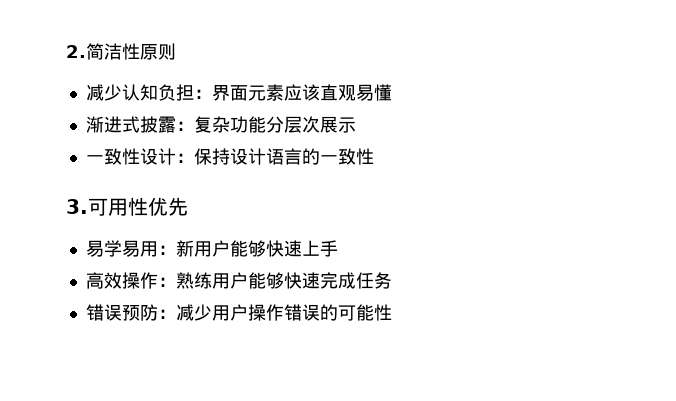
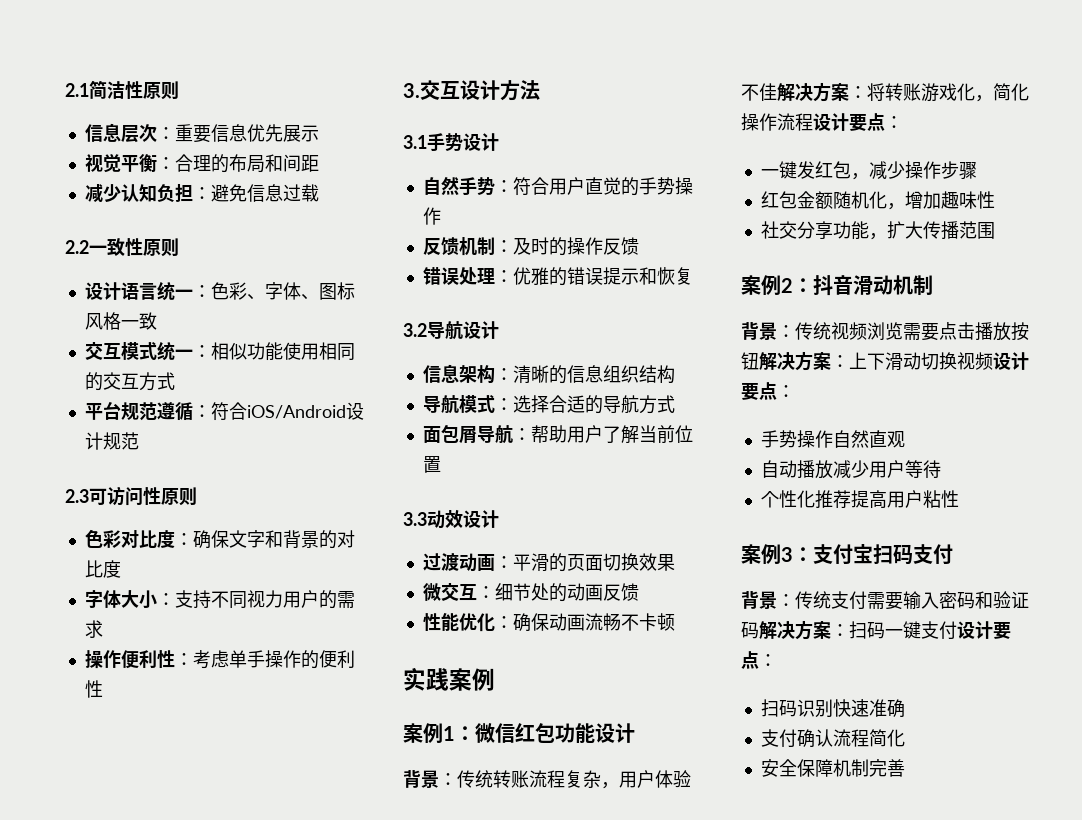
[66,45,86,58] 2. -> [65,83,89,97] 2.1
[85,84,392,101] [85,116,356,133] [85,148,374,165] [66,197,188,216] [85,240,338,257] [85,272,392,289] [85,304,392,321] 减少认知负担：界面元素应该直观易懂 // 渐进式披露：复杂功能分层次展示 // 一致性设计：保持设计语言的一致性 // 3.可用性优先 // 易学易用：新用户能够快速上手 // 高效操作：熟练用户能够快速完成任务 // 错误预防：减少用户操作错误的可能性 -> [84,123,319,143] [84,154,319,173] [84,183,319,203] [65,238,179,257] [84,281,355,301] [84,312,157,330] [84,341,355,361] [84,372,175,391] [84,401,364,421] [84,432,139,450] [65,486,197,506] [84,529,355,549] [84,560,121,578] [84,590,355,609] [84,620,103,638] [84,650,355,669] [84,680,103,698] [403,80,540,101] [403,133,499,152] [422,176,693,196] [422,207,441,225] [422,237,639,256] [422,267,693,286] [403,321,499,340] [422,364,675,384] [422,395,675,414] [422,424,693,444] [422,456,441,473] [403,509,499,529] [422,553,675,572] [422,583,639,602] [422,613,675,632] [403,667,495,691] [403,723,635,743] [403,770,691,789] [741,82,1029,102] [741,113,903,131] [760,161,977,180] [760,191,995,210] [760,221,995,240] [741,275,933,296] [741,322,1029,341] [741,351,1029,371] [741,382,795,400] [760,430,905,448] [760,460,941,479] [760,490,959,509] [741,544,953,565] [741,591,1029,610] [741,620,1011,640] [741,651,777,669] [760,699,905,718] [760,729,905,748] [760,759,905,777] 信息层次：重要信息优先展示 // 视觉平衡：合理的布局和间距 // 减少认知负担：避免信息过载 // 2.2一致性原则 // 设计语言统一：色彩、字体、图标风格一致 // 交互模式统一：相似功能使用相同的交互方式 // 平台规范遵循：符合iOS/Android设计规范 // 2.3可访问性原则 // 色彩对比度：确保文字和背景的对比度 // 字体大小：支持不同视力用户的需求 // 操作便利性：考虑单手操作的便利性 // 3.交互设计方法 // 3.1手势设计 // 自然手势：符合用户直觉的手势操作 // 反馈机制：及时的操作反馈 // 错误处理：优雅的错误提示和恢复 // 3.2导航设计 // 信息架构：清晰的信息组织结构 // 导航模式：选择合适的导航方式 // 面包屑导航：帮助用户了解当前位置 // 3.3动效设计 // 过渡动画：平滑的页面切换效果 // 微交互：细节处的动画反馈 // 性能优化：确保动画流畅不卡顿 // 实践案例 // 案例1：微信红包功能设计 // 背景：传统转账流程复杂，用户体验不佳解决方案：将转账游戏化，简化操作流程设计要点： // 一键发红包，减少操作步骤 // 红包金额随机化，增加趣味性 // 社交分享功能，扩大传播范围 // 案例2：抖音滑动机制 // 背景：传统视频浏览需要点击播放按钮解决方案：上下滑动切换视频设计要点： // 手势操作自然直观 // 自动播放减少用户等待 // 个性化推荐提高用户粘性 // 案例3：支付宝扫码支付 // 背景：传统支付需要输入密码和验证码解决方案：扫码一键支付设计要点： // 扫码识别快速准确 // 支付确认流程简化 // 安全保障机制完善

